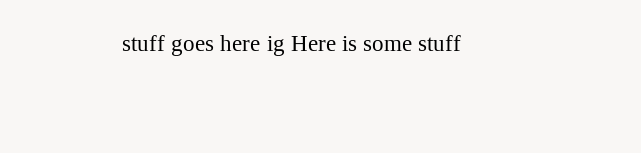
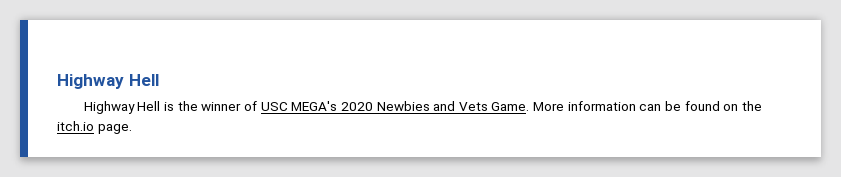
[122,35,462,56] stuff goes here ig Here is some stuff -> [57,74,159,89] [83,101,762,114] [57,121,132,134] Highway Hell // Highway Hell is the winner of USC MEGA's 2020 Newbies and Vets Game. More information can be found on the itch.io page.

